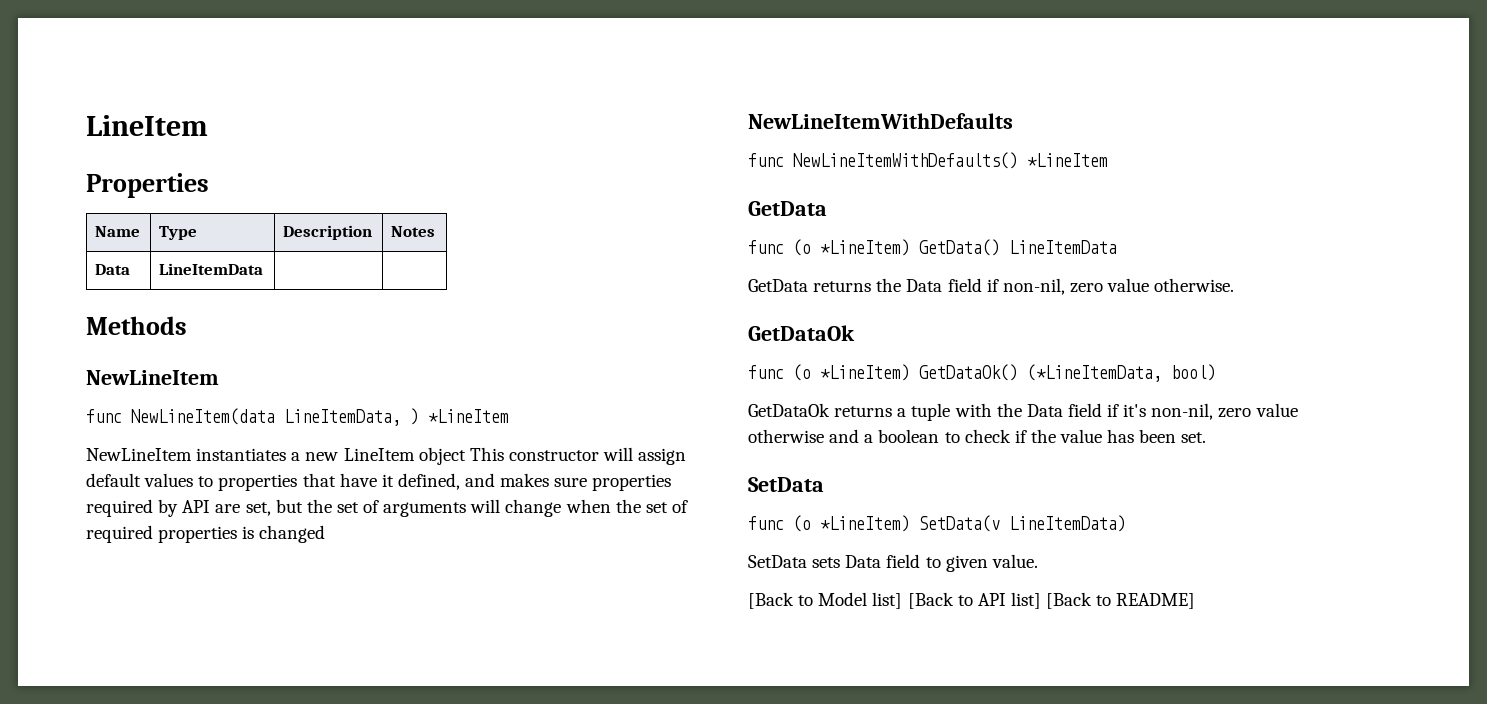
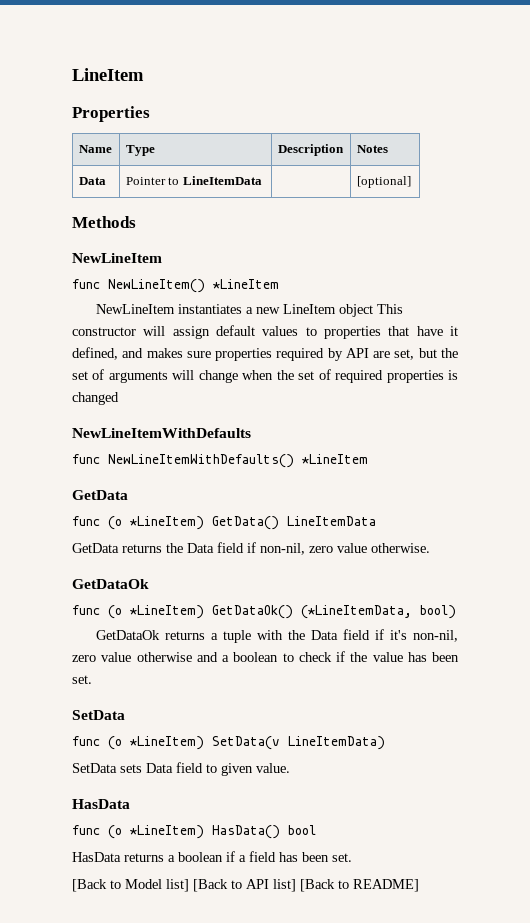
(131, 269) none -> [125,177,180,185] Pointer to
(264, 269) none -> [356,176,411,188] [optional]
[131,408,419,426] NewLineItem(data LineItemData, ) -> [108,279,205,293] NewLineItem()
(1038, 561) none -> [72,799,130,809] [72,825,316,839] [72,851,352,862] // HasData // func (o *LineItem) HasData() bool // HasData returns a boolean if a field has been set.

